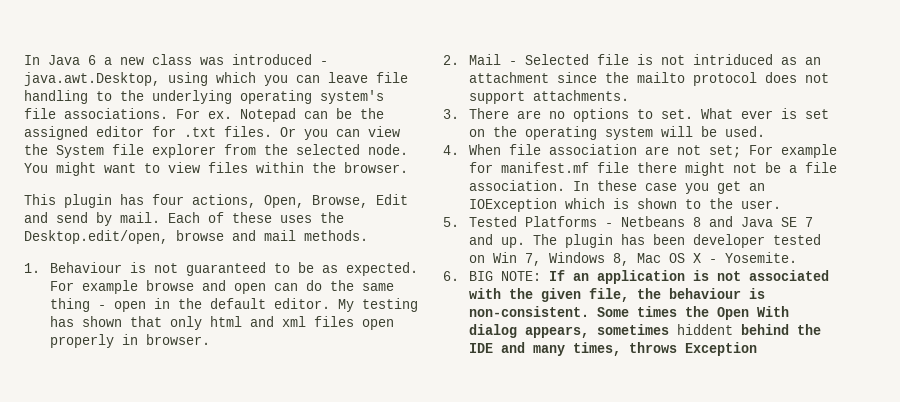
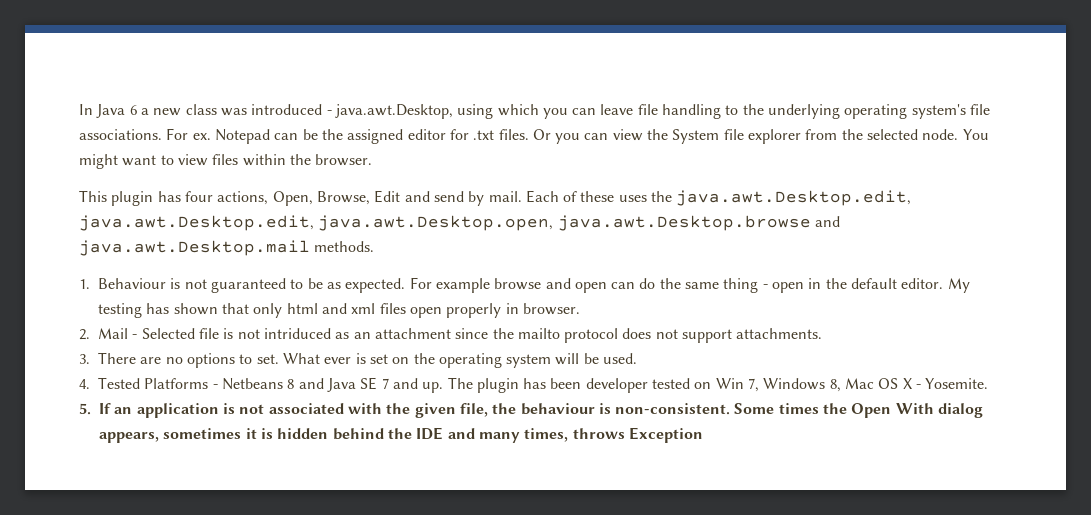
[24,230,296,244] Desktop.edit/open, browse and mail -> [676,190,912,206] [79,215,840,231] [79,240,310,256] java.awt.Desktop.edit, java.awt.Desktop.edit, java.awt.Desktop.open, java.awt.Desktop.browse and java.awt.Desktop.mail
[469,144,838,158] [469,162,838,176] [469,180,766,194] [469,198,782,212] [443,217,459,227] When file association are not set; For example for manifest.mf file there might not be a file association. In these case you get an IOException which is shown to the user. // 5. -> (90, 384) none
[443,271,542,281] 6. BIG NOTE: -> [79,403,91,415] 5.
[677,324,734,335] hiddent -> [245,428,329,439] it is hidden

